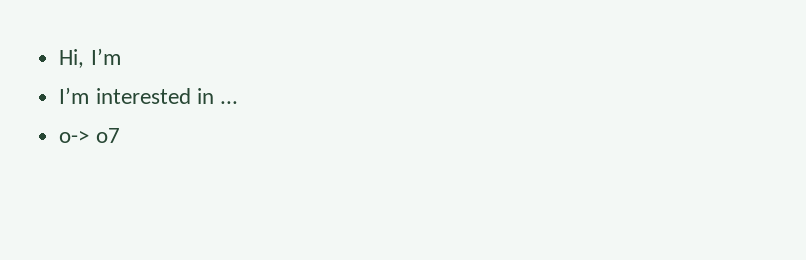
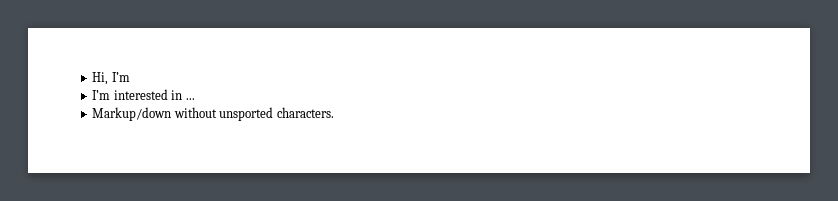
[59,128,120,143] o-> o7 -> [92,107,334,121] Markup/down without unsported characters.

